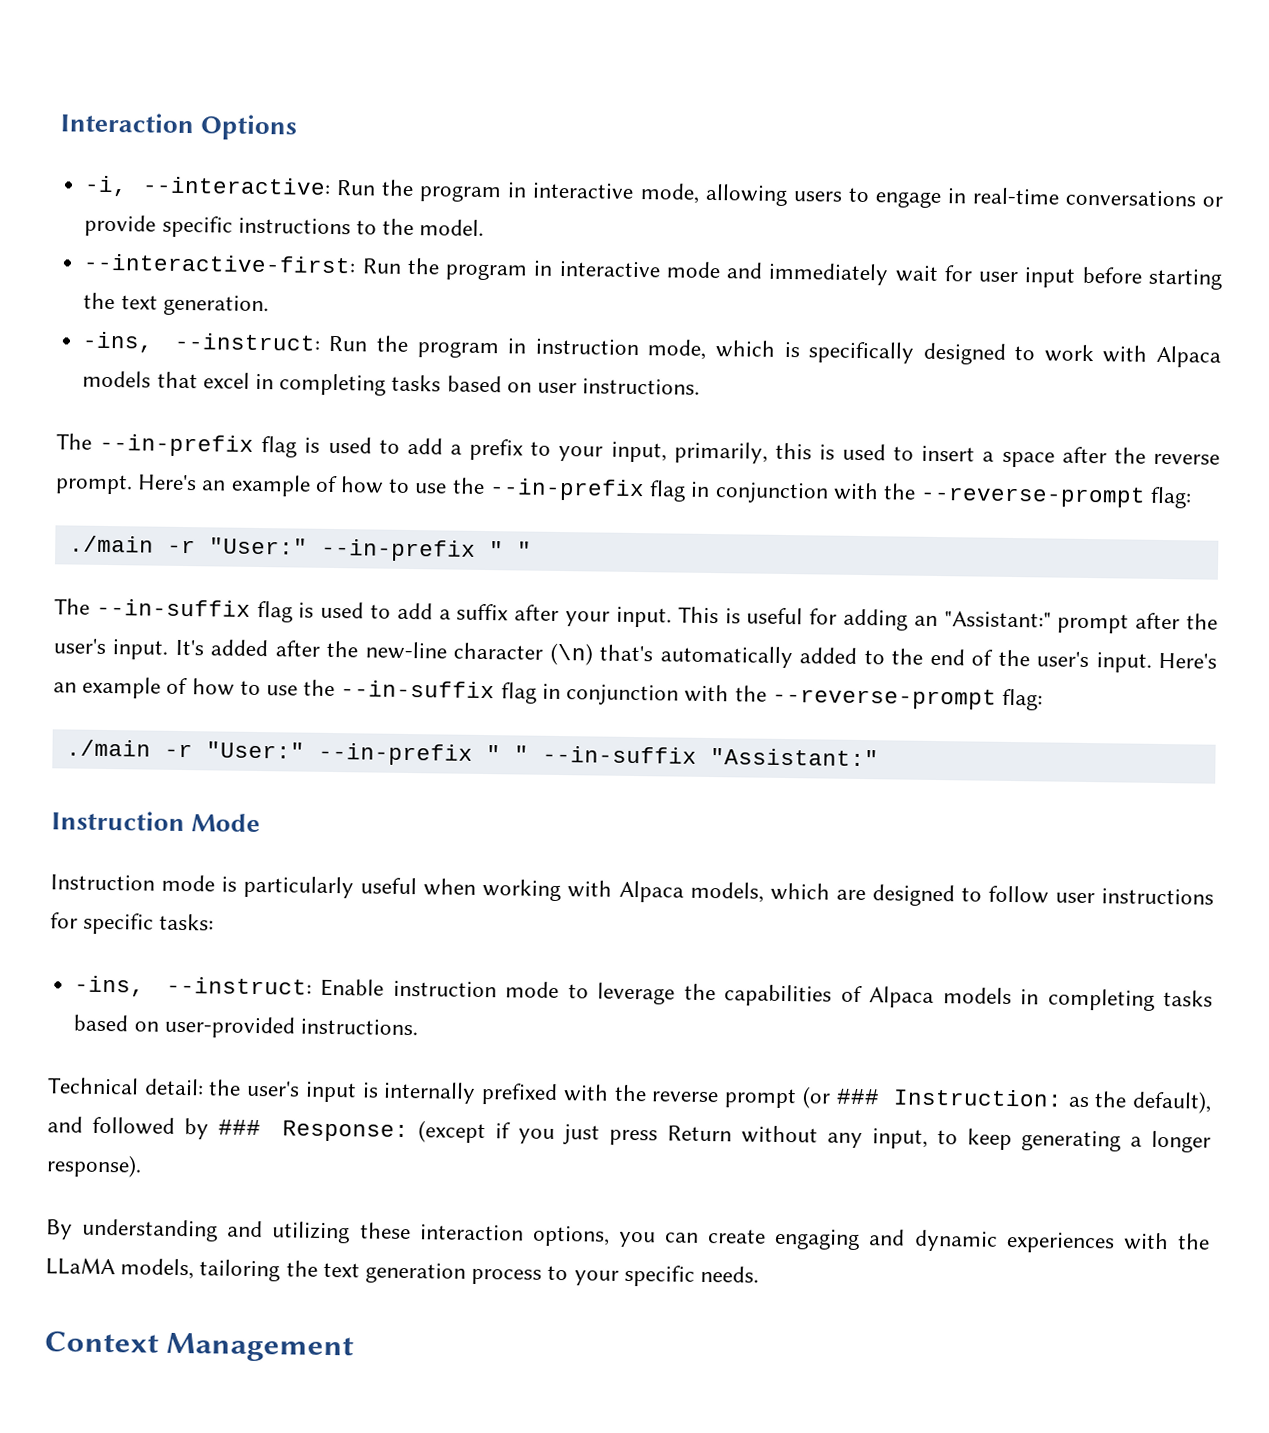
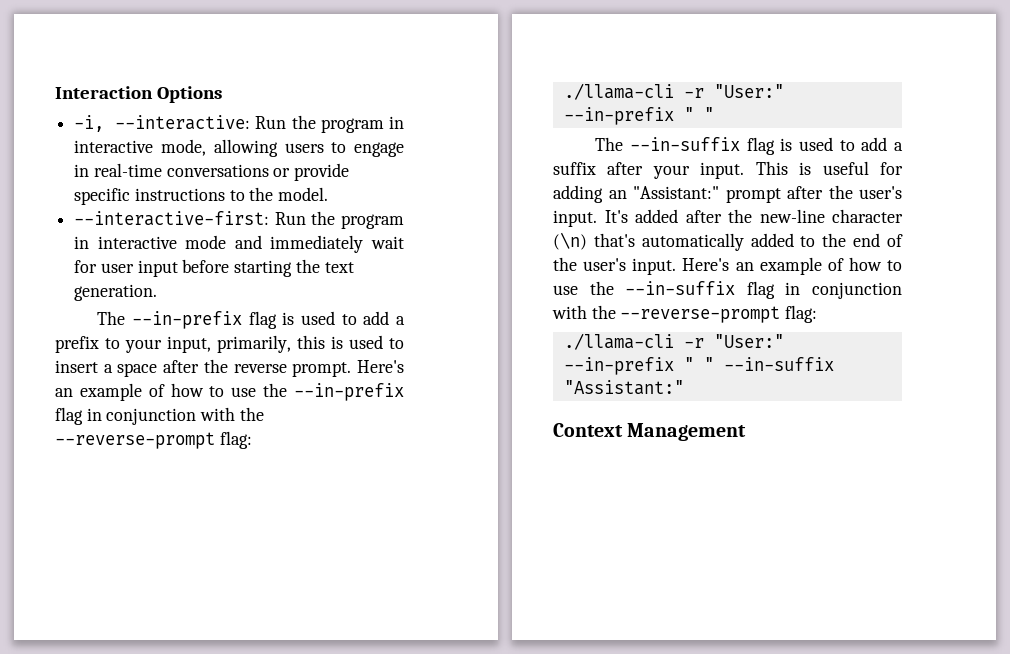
[82,331,1222,368] [82,370,701,396] // -ins, --instruct: Run the program in instruction mode, which is specifically designed to work with Alpaca models that excel in completing tasks based on user instructions. -> (158, 292) none
[68,535,154,553] ./main -> [563,83,674,100] ./llama-cli
[65,739,151,757] ./main -> [563,333,674,350] ./llama-cli
[51,810,261,833] [50,874,1214,907] [50,912,215,935] [74,975,1213,1011] [73,1014,418,1039] [47,1077,1212,1114] [47,1116,1211,1153] [46,1154,142,1178] [46,1218,1210,1254] [45,1257,760,1287] // Instruction Mode // Instruction mode is particularly useful when working with Alpaca models, which are designed to follow user instructions for specific tasks: // -ins, --instruct: Enable instruction mode to leverage the capabilities of Alpaca models in completing tasks based on user-provided instructions. // Technical detail: the user's input is internally prefixed with the reverse prompt (or ### Instruction: as the default), and followed by ### Response: (except if you just press Return without any input, to keep generating a longer response). // By understanding and utilizing these interaction options, you can create engaging and dynamic experiences with the LLaMA models, tailoring the text generation process to your specific needs. -> (684, 387) none

